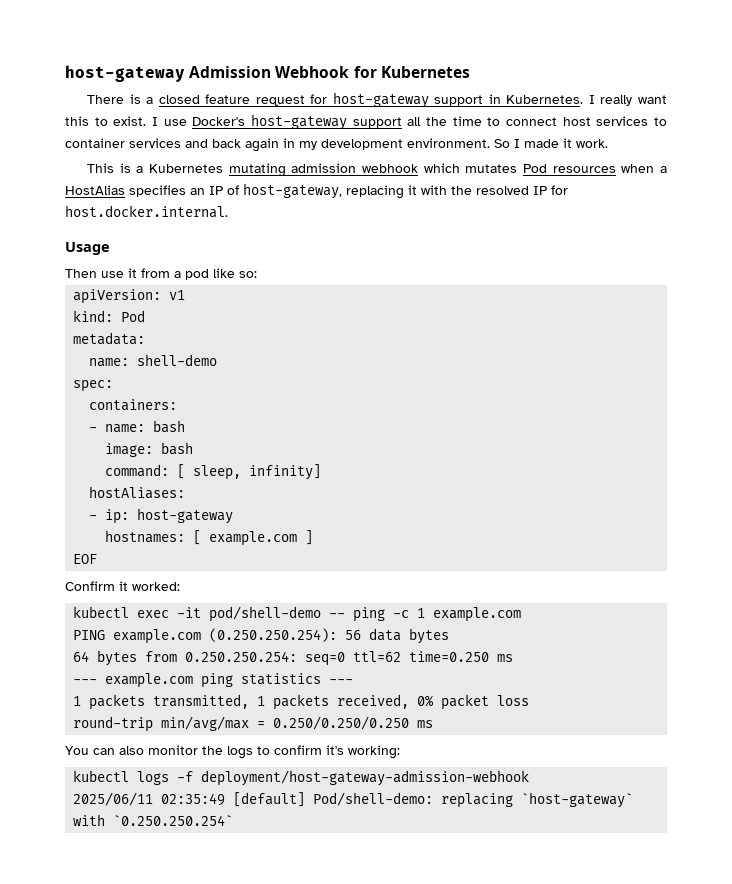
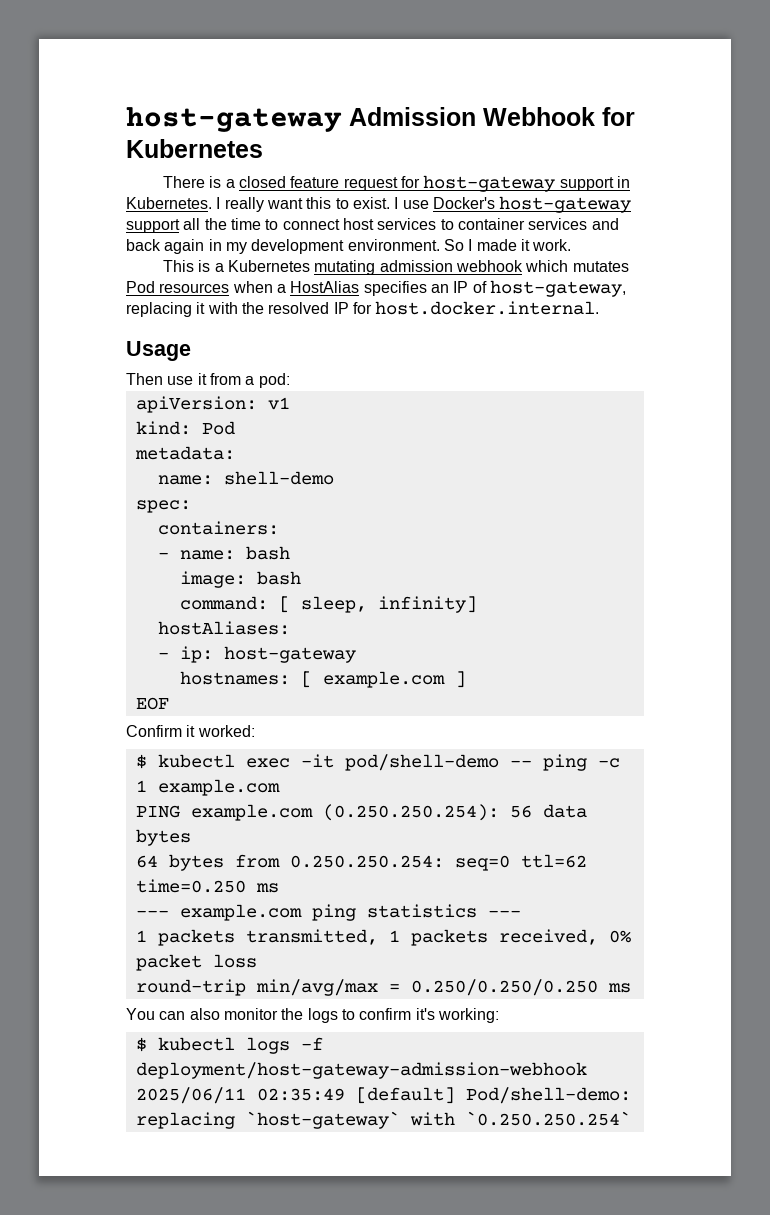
[185,268,257,280] pod like so: -> [258,373,290,388] pod:
(180, 586) none -> [135,754,147,769] $
(400, 752) none -> [135,1037,147,1052] $

